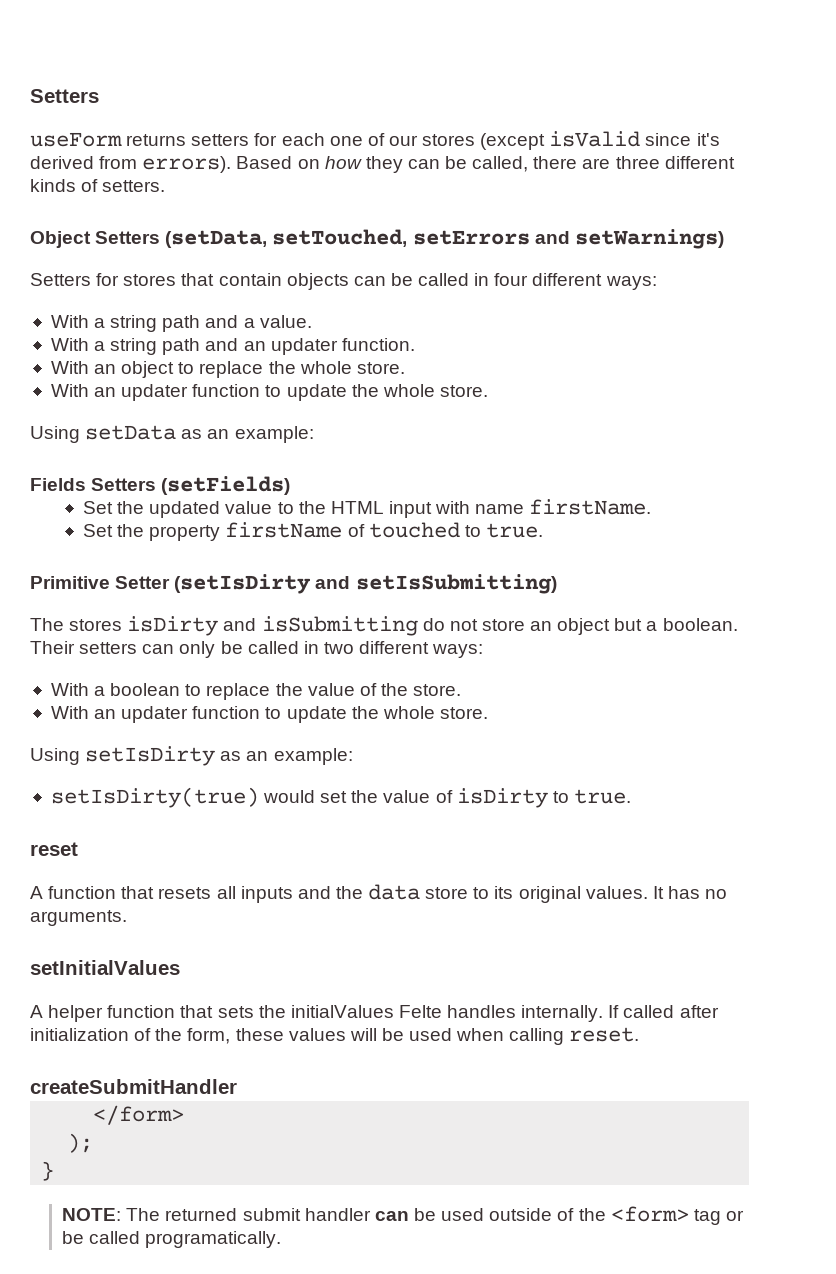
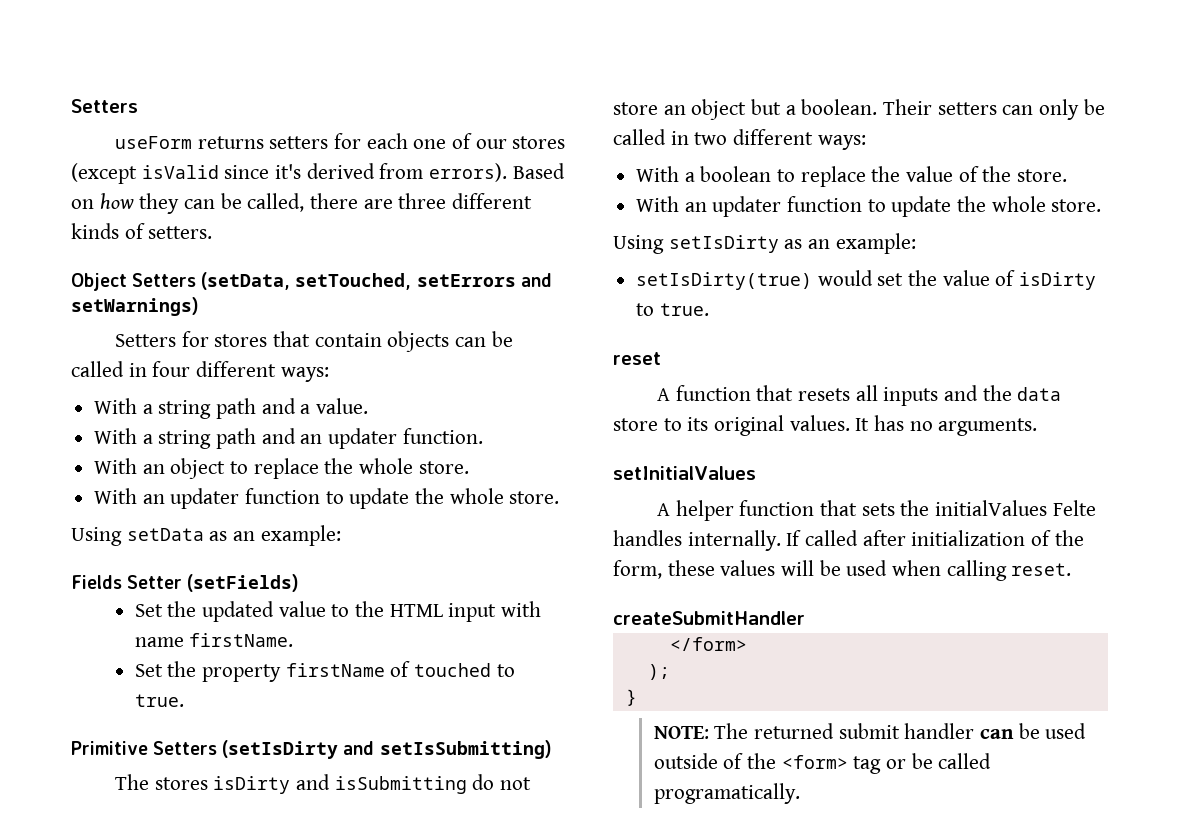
[91,478,157,491] Setters -> [127,575,183,589] Setter
[115,576,171,589] Setter -> [153,741,218,755] Setters

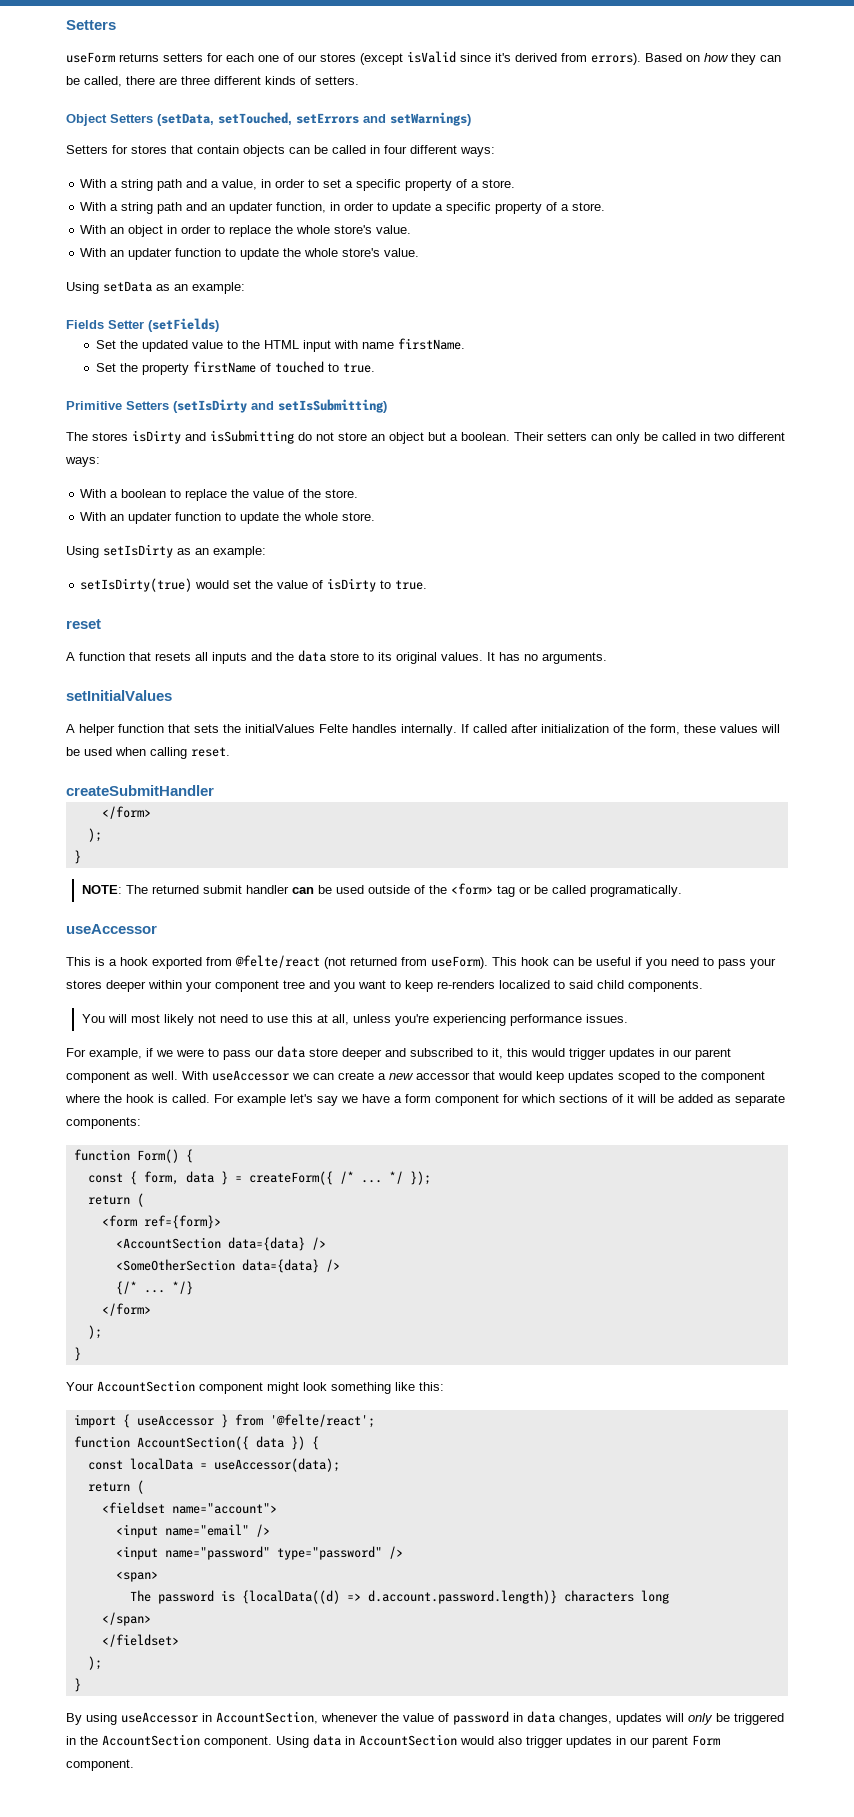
[316,398,369,414] value. -> [222,179,516,191] value, in order to set a specific property of a store.
[402,428,483,444] function. -> [276,202,606,214] function, in order to update a specific property of a store.
(226, 468) none -> [167,225,212,234] in order
[418,461,469,474] [94,488,560,509] store. // With an updater function to update the whole store. -> [334,225,412,234] [80,248,420,260] store's value. // With an updater function to update the whole store's value.
(800, 793) none -> [66,924,157,934] [66,955,776,969] [66,980,703,992] [81,1014,628,1026] [66,1046,731,1060] [66,1070,765,1083] [65,1094,785,1106] [66,1117,141,1129] [73,1149,193,1163] [87,1171,431,1185] [87,1193,144,1207] [101,1215,221,1229] [115,1237,326,1251] [115,1259,340,1273] [115,1281,193,1295] [101,1303,151,1316] [87,1325,102,1339] [73,1347,81,1361] [66,1380,444,1394] [73,1414,375,1428] [73,1436,319,1450] [87,1458,340,1472] [87,1480,144,1494] [101,1502,277,1514] [115,1524,270,1538] [115,1546,403,1560] [115,1571,158,1582] [129,1590,669,1604] [101,1612,151,1626] [101,1634,179,1647] [87,1656,102,1670] [73,1678,81,1692] [66,1711,784,1725] [66,1734,720,1748] [66,1759,134,1771] // useAccessor // This is a hook exported from @felte/react (not returned from useForm). This hook can be useful if you need to pass your stores deeper within your component tree and you want to keep re-renders localized to said child components. // You will most likely not need to use this at all, unless you're experiencing performance issues. // For example, if we were to pass our data store deeper and subscribed to it, this would trigger updates in our parent component as well. With useAccessor we can create a new accessor that would keep updates scoped to the component where the hook is called. For example let's say we have a form component for which sections of it will be added as separate components: // function Form() { // const { form, data } = createForm({ /* ... */ }); // return ( // <form ref={form}> // <AccountSection data={data} /> // <SomeOtherSection data={data} /> // {/* ... */} // </form> // ); // } // Your AccountSection component might look something like this: // import { useAccessor } from '@felte/react'; // function AccountSection({ data }) { // const localData = useAccessor(data); // return ( // <fieldset name="account"> // <input name="email" /> // <input name="password" type="password" /> // <span> // The password is {localData((d) => d.account.password.length)} characters long // </span> // </fieldset> // ); // } // By using useAccessor in AccountSection, whenever the value of password in data changes, updates will only be triggered in the AccountSection component. Using data in AccountSection would also trigger updates in our parent Form component.

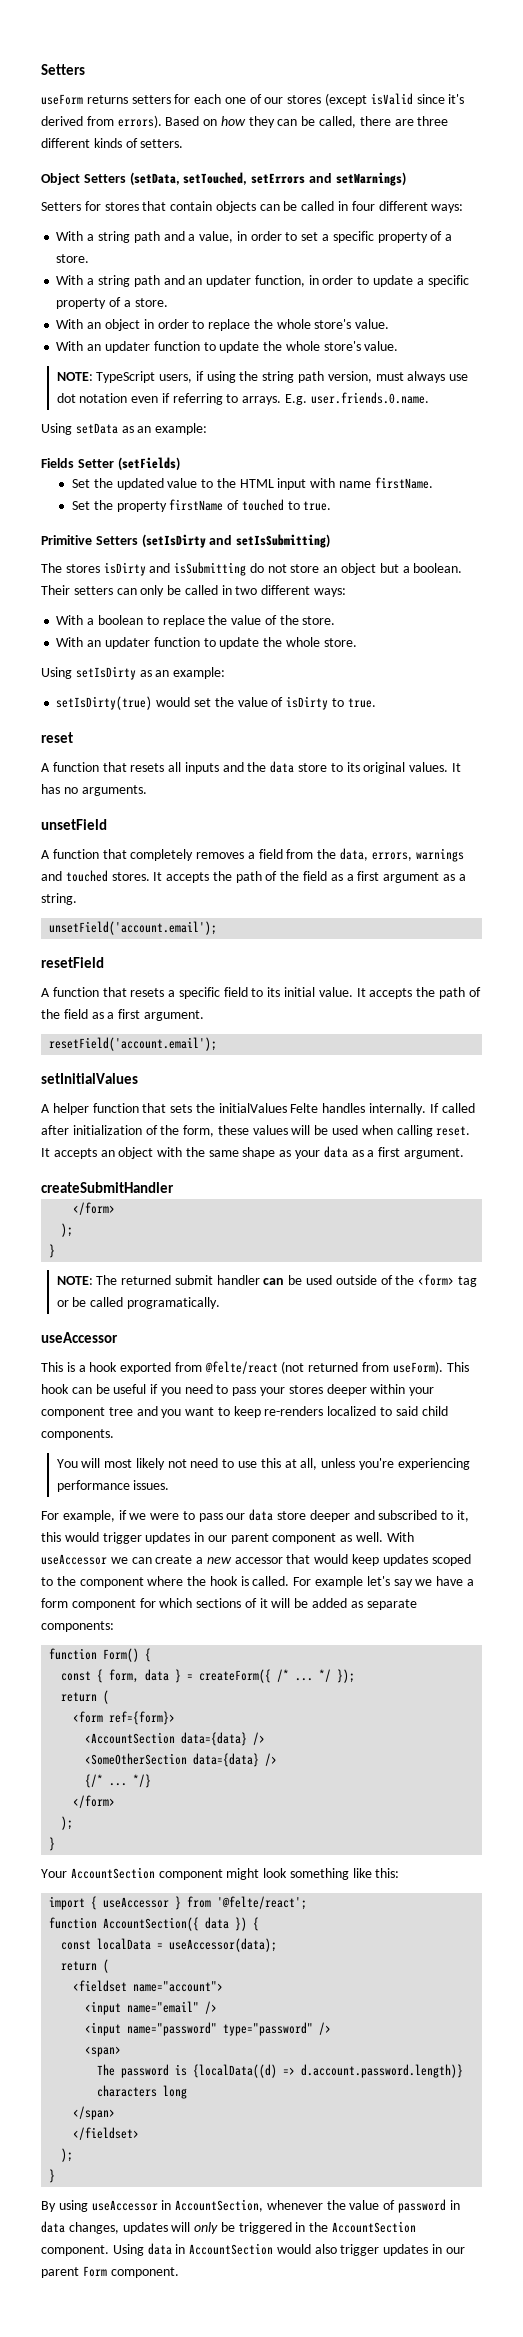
(420, 252) none -> [56,371,469,383] [56,392,429,405] // NOTE: TypeScript users, if using the string path version, must always use dot notation even if referring to arrays. E.g. user.friends.0.name.
(607, 658) none -> [41,819,107,830] [41,848,464,862] [41,870,466,883] [41,893,77,905] [49,921,218,935] [41,957,104,968] [41,987,481,999] [41,1009,204,1021] [49,1037,218,1051] // unsetField // A function that completely removes a field from the data, errors, warnings and touched stores. It accepts the path of the field as a first argument as a string. // unsetField('account.email'); // resetField // A function that resets a specific field to its initial value. It accepts the path of the field as a first argument. // resetField('account.email');
(230, 752) none -> [41,1146,464,1159] It accepts an object with the same shape as your data as a first argument.

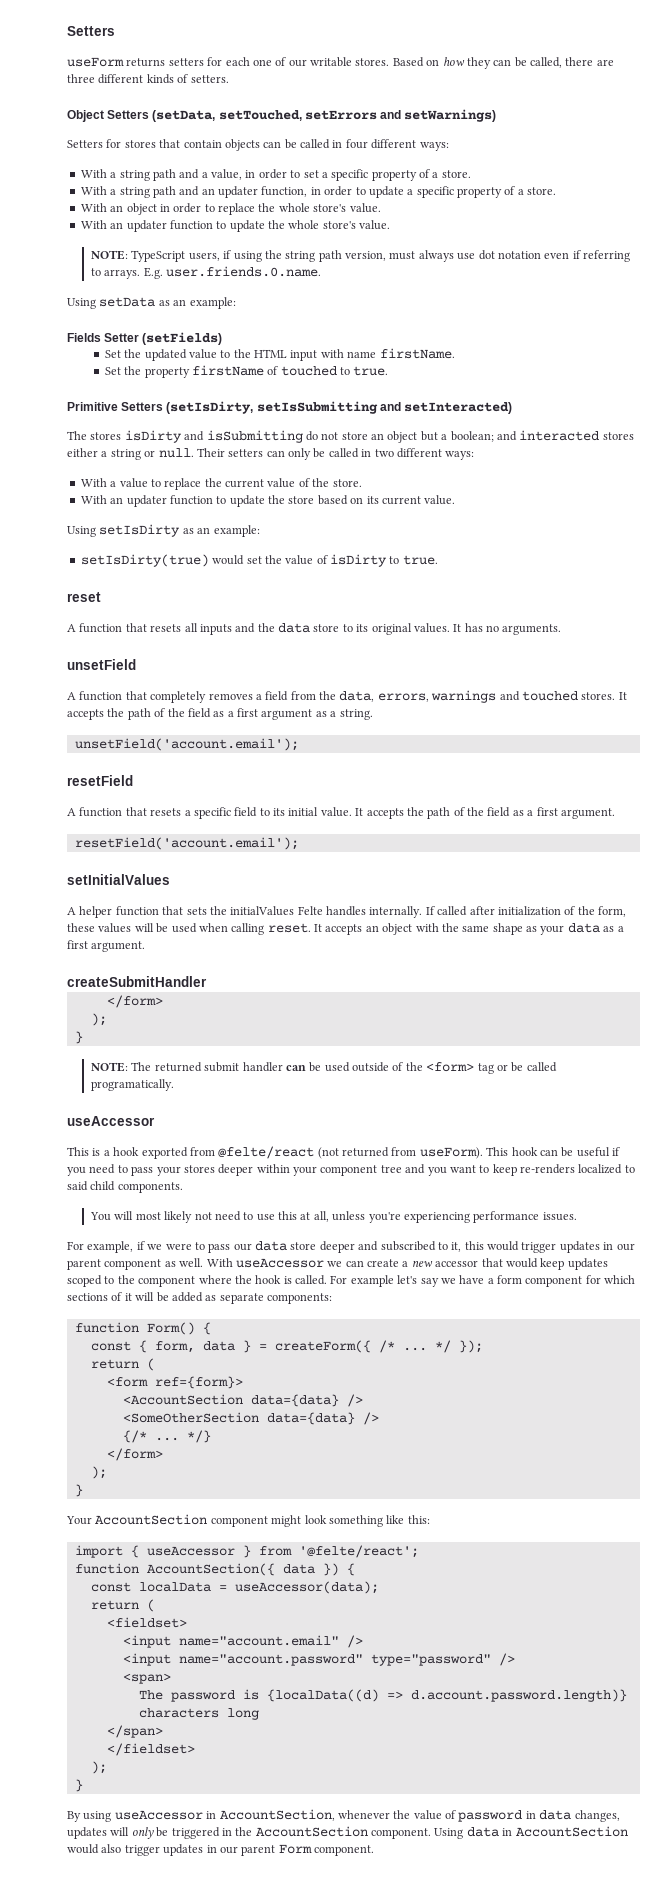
[287,93,465,106] [41,115,162,128] stores (except isValid since it's derived from errors). -> [310,57,390,67] writable stores.
[141,534,331,548] (setIsDirty and setIsSubmitting) -> [166,401,513,414] (setIsDirty, setIsSubmitting and setInteracted)
[413,563,463,573] boolean. -> [450,430,634,442] [67,448,194,460] boolean; and interacted stores either a string or null.
[97,615,228,627] boolean to replace the -> [119,478,264,490] value to replace the current
[285,637,357,647] whole store. -> [288,495,456,505] store based on its current value.
[73,1980,224,1992] [85,2001,200,2015] <fieldset name="account"> // <input name="email" -> [106,1617,187,1628] [122,1635,339,1648] <fieldset> // <input name="account.email"
[127,2022,218,2036] name="password" -> [178,1654,363,1666] name="account.password"

